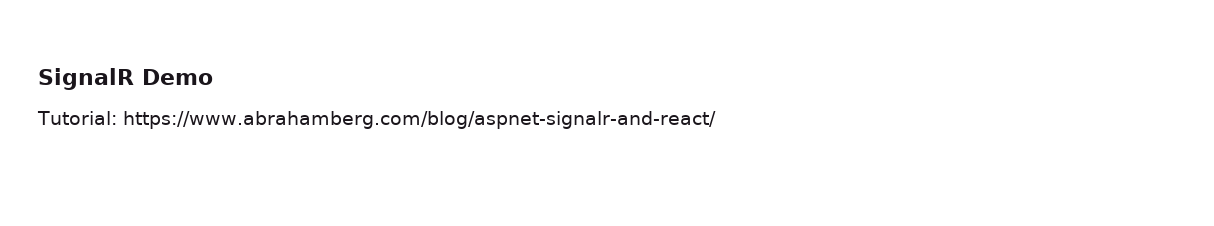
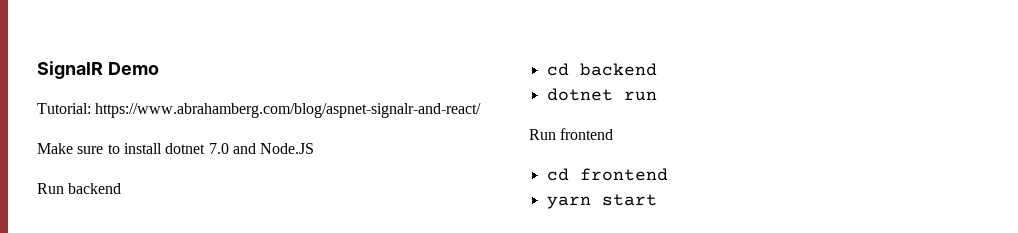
(716, 120) none -> [37,143,315,154] [37,183,122,194] [546,63,657,76] [546,88,657,101] [529,128,614,140] [546,168,668,181] [546,194,657,209] // Make sure to install dotnet 7.0 and Node.JS // Run backend // cd backend // dotnet run // Run frontend // cd frontend // yarn start

